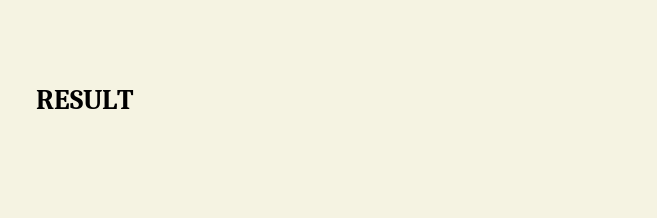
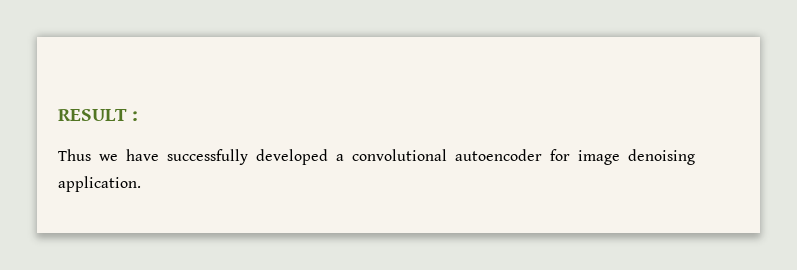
(134, 99) none -> [132,111,139,121] [58,149,695,165] [58,176,141,192] : // Thus we have successfully developed a convolutional autoencoder for image denoising application.

